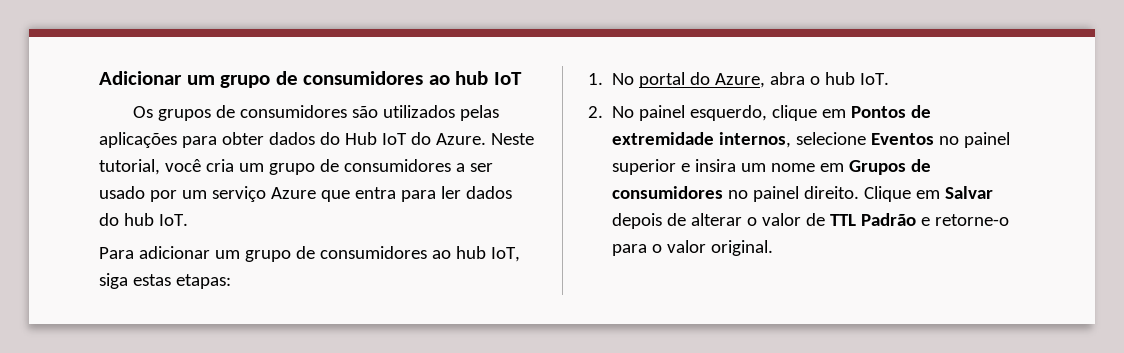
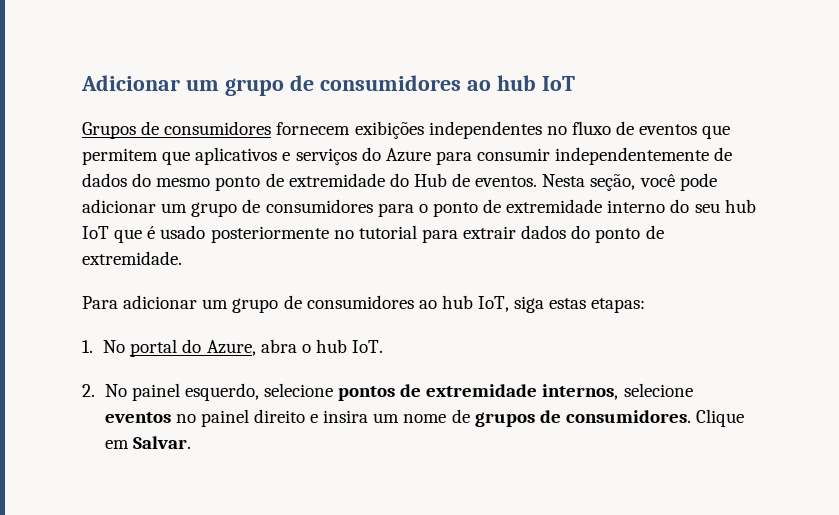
[133,105,500,121] [99,132,534,148] [99,159,493,175] [99,186,512,202] [99,213,188,226] Os grupos de consumidores são utilizados pelas aplicações para obter dados do Hub IoT do Azure. Neste tutorial, você cria um grupo de consumidores a ser usado por um serviço Azure que entra para ler dados do hub IoT. -> [82,121,731,139] [82,147,733,165] [82,173,717,191] [82,199,756,217] [82,225,664,243] [82,251,182,265] Grupos de consumidores fornecem exibições independentes no fluxo de eventos que permitem que aplicativos e serviços do Azure para consumir independentemente de dados do mesmo ponto de extremidade do Hub de eventos. Nesta seção, você pode adicionar um grupo de consumidores para o ponto de extremidade interno do seu hub IoT que é usado posteriormente no tutorial para extrair dados do ponto de extremidade.
[772,105,907,121] clique em Pontos -> [263,383,396,401] selecione pontos
[871,132,1011,148] [612,159,677,175] Eventos no painel superior -> [104,409,305,427] eventos no painel direito
[820,159,932,175] [612,186,994,202] [612,213,1010,229] [612,240,774,256] em Grupos de consumidores no painel direito. Clique em Salvar depois de alterar o valor de TTL Padrão e retorne-o para o valor original. -> [451,409,745,427] [104,436,191,449] de grupos de consumidores. Clique em Salvar.

